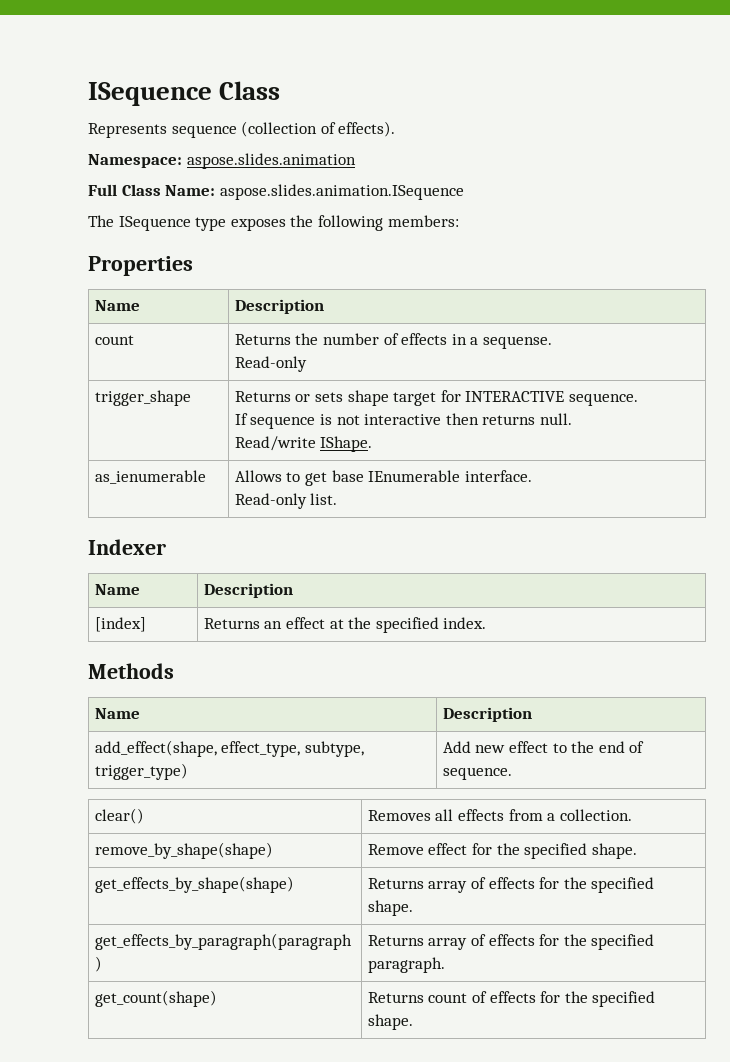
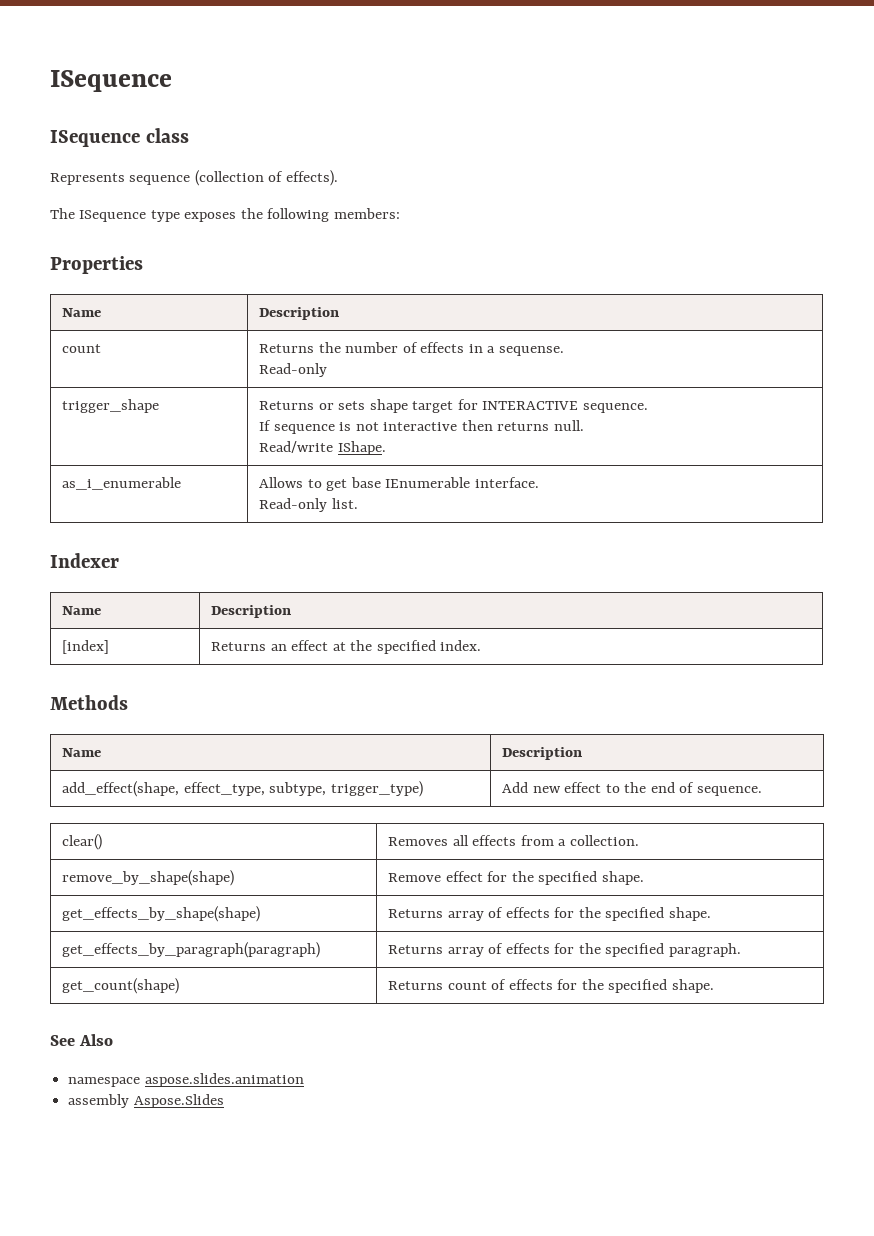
[88,81,281,106] ISequence Class -> [50,70,172,92] [50,128,189,147] ISequence // ISequence class
[88,153,356,169] [88,184,464,200] // Namespace: aspose.slides.animation // Full Class Name: aspose.slides.animation.ISequence -> (338, 178) none
[94,470,206,484] as_ienumerable -> [62,477,182,490] as_i_enumerable
(413, 1022) none -> [50,1034,114,1046] [68,1073,304,1087] [68,1094,224,1108] // See Also // namespace aspose.slides.animation // assembly Aspose.Slides

